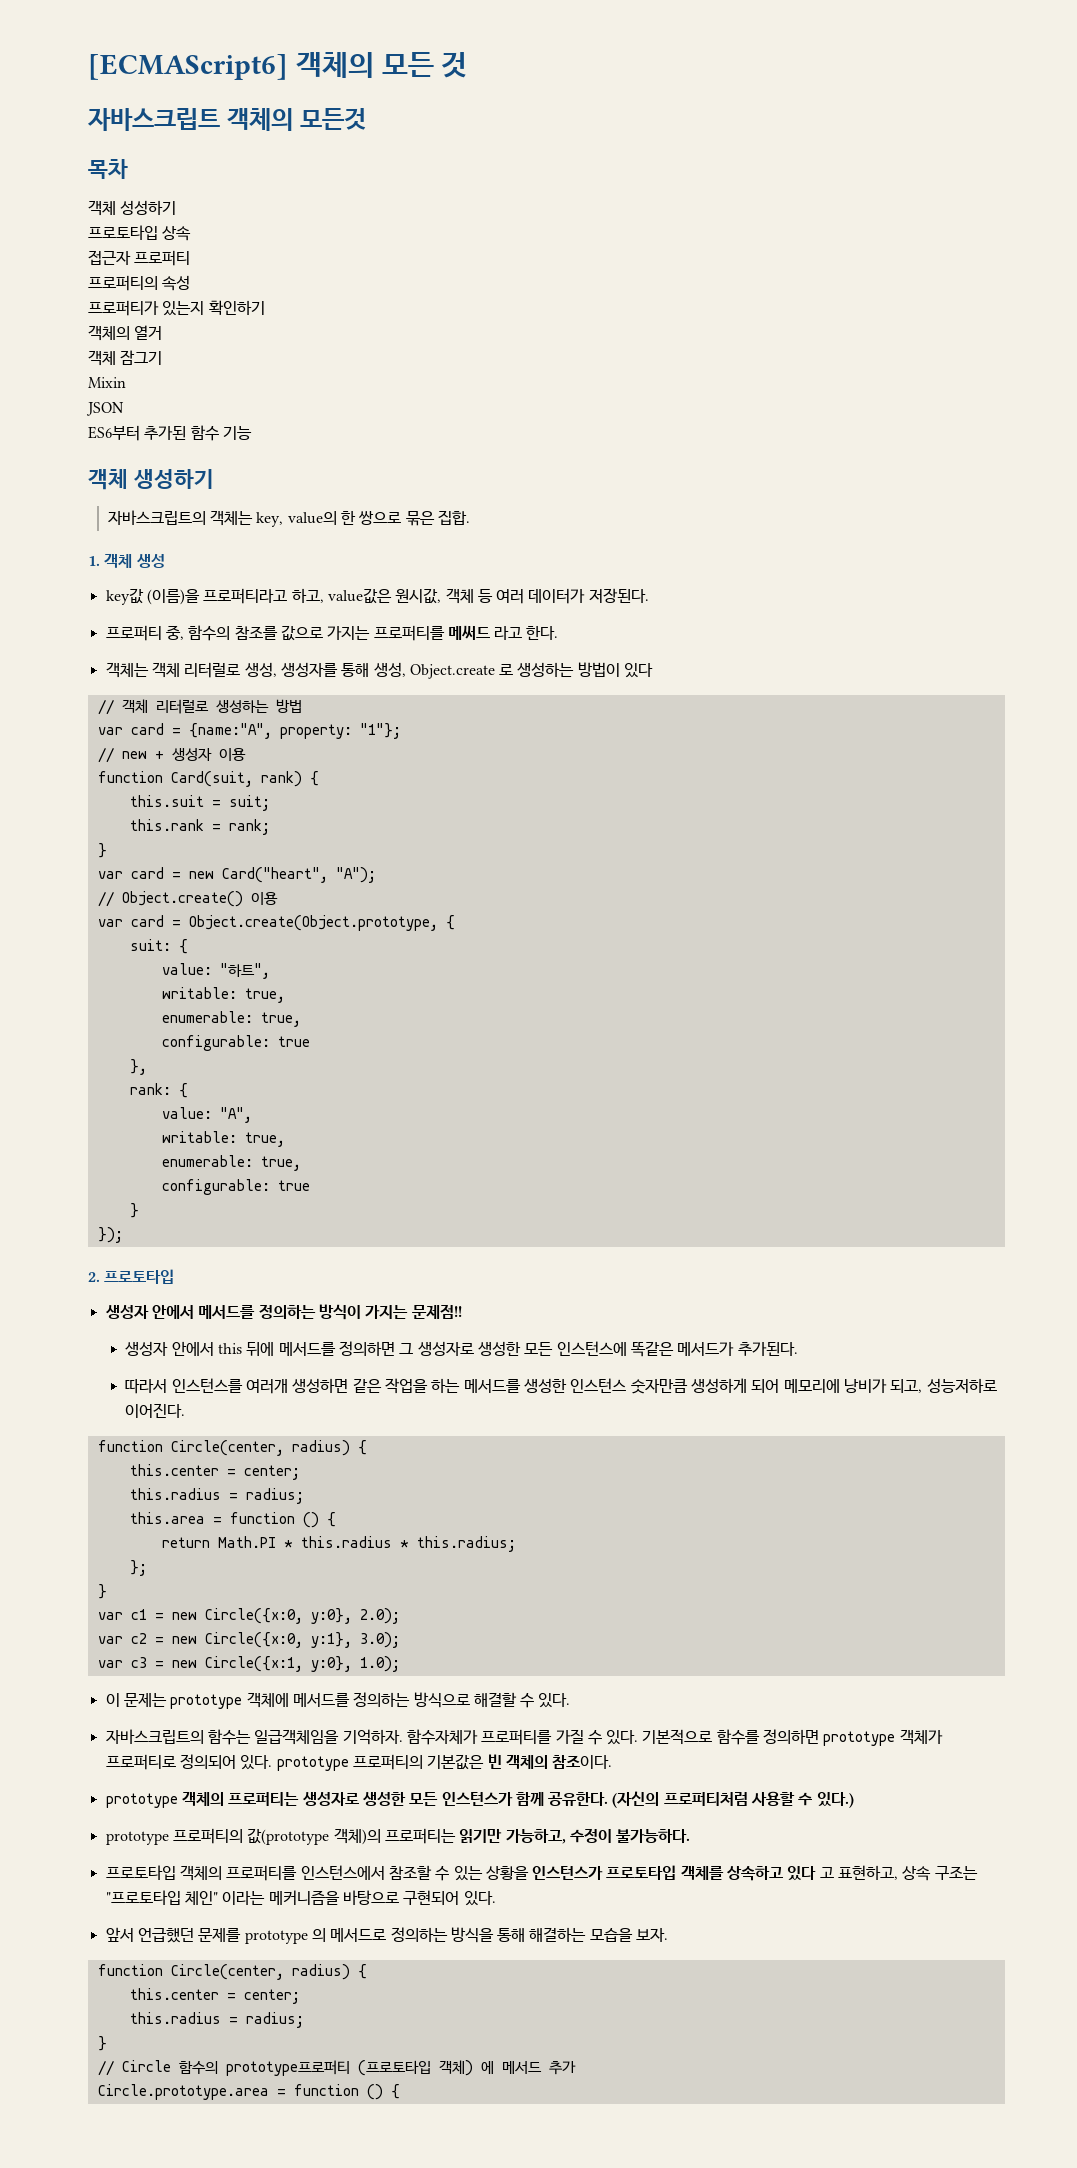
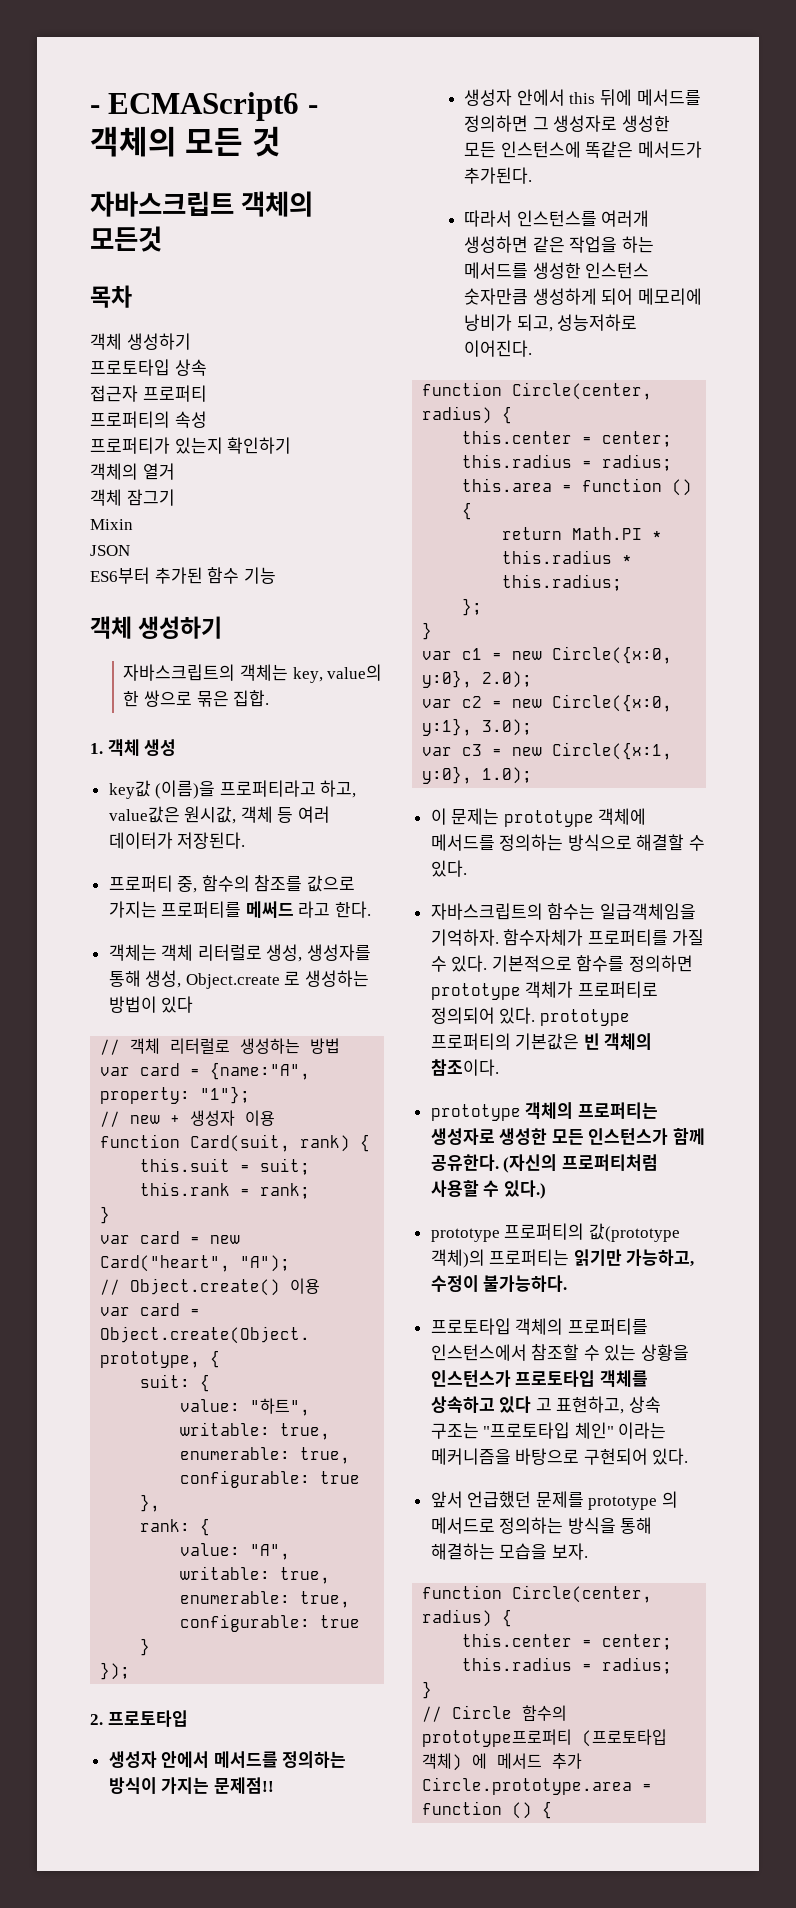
[88,54,288,80] [ECMAScript6] -> [90,92,318,121] - ECMAScript6 -
[120,200,177,215] 성성하기 -> [126,333,191,350] 생성하기

